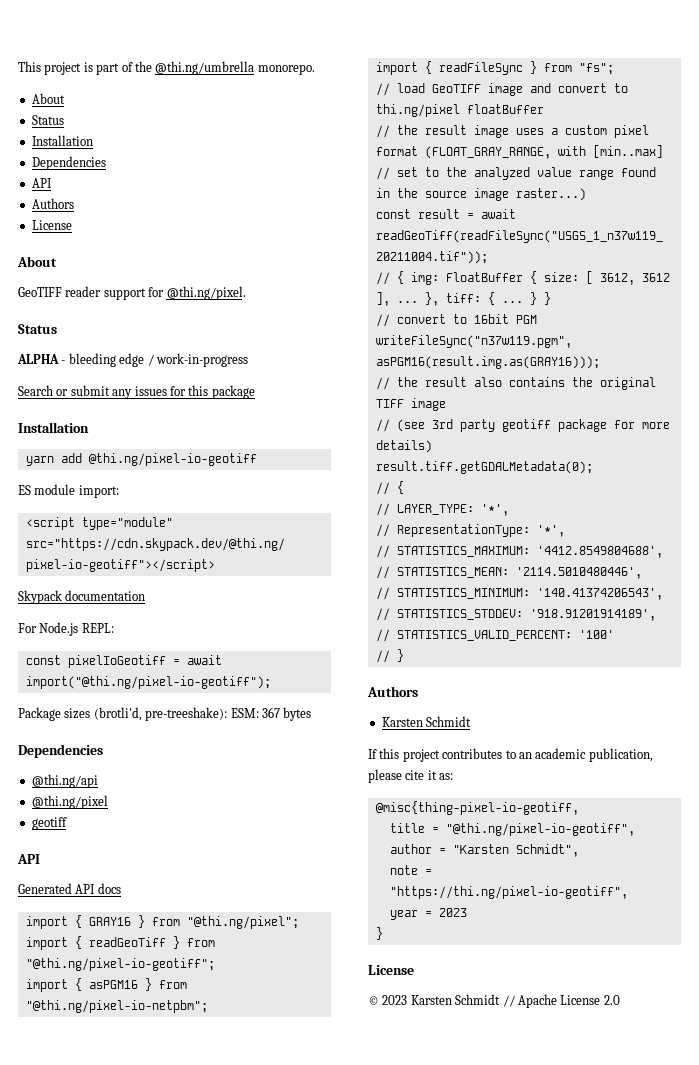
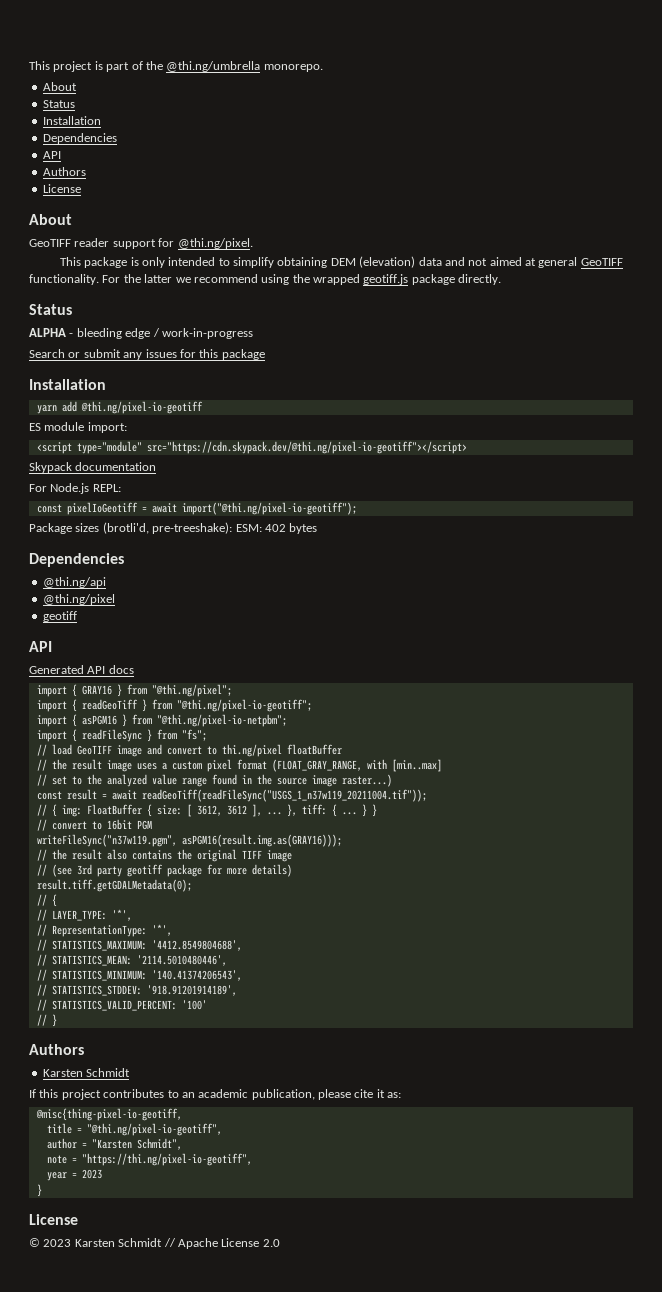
(246, 293) none -> [59,256,623,268] [29,274,502,285] // This package is only intended to simplify obtaining DEM (elevation) data and not aimed at general GeoTIFF functionality. For the latter we recommend using the wrapped geotiff.js package directly.
[261,707,280,718] 367 -> [264,524,286,532] 402

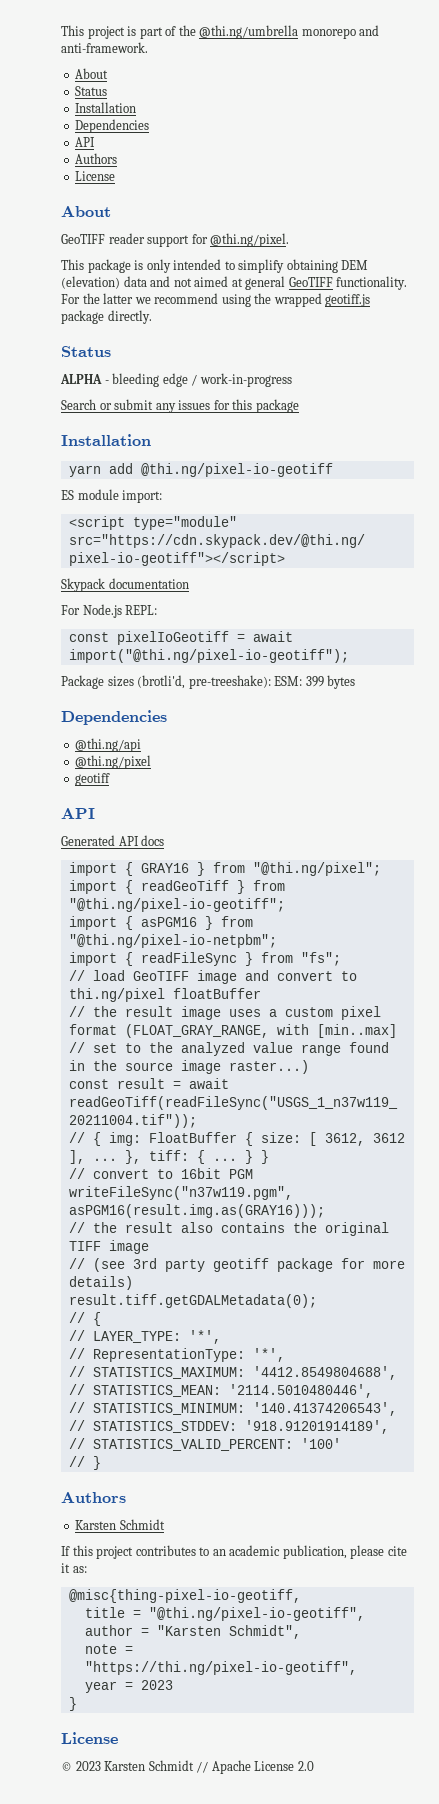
[263,64,323,72] monorepo. -> [301,25,380,39] [61,42,148,53] monorepo and anti-framework.
[264,524,286,532] 402 -> [305,676,324,687] 399

